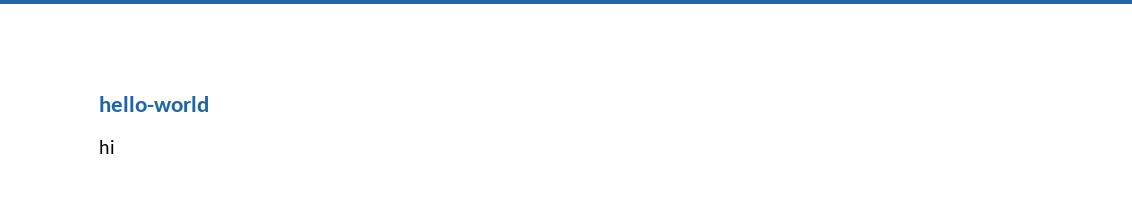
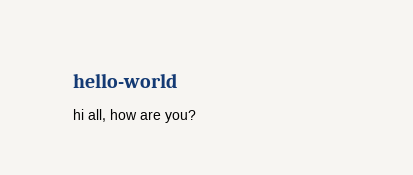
(115, 147) none -> [88,109,196,123] all, how are you?

